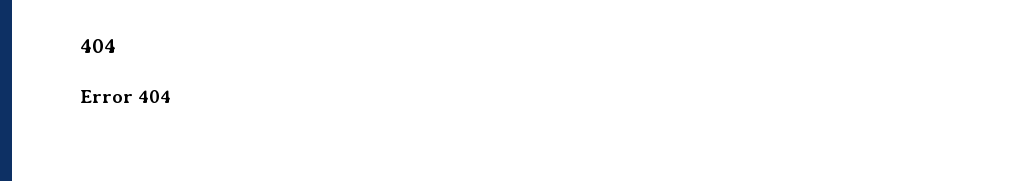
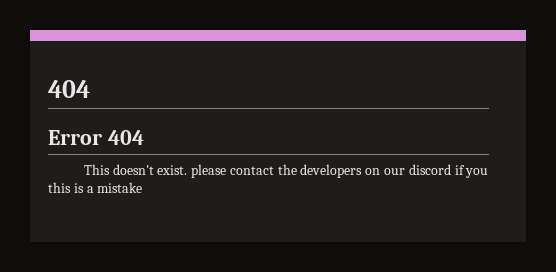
(172, 96) none -> [83,164,489,178] [48,182,143,193] // This doesn't exist. please contact the developers on our discord if you this is a mistake

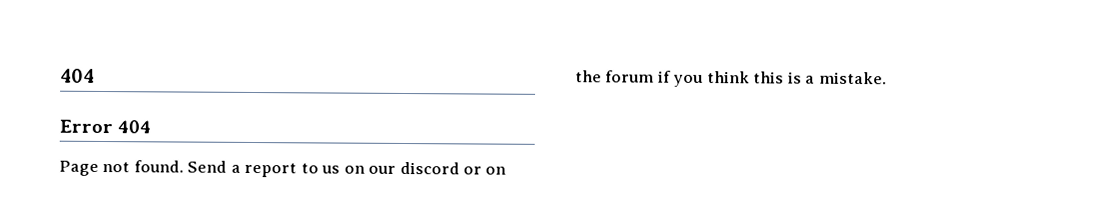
[83,164,451,178] This doesn't exist. please contact the developers on our discord -> [59,160,507,178] [575,70,655,83] Page not found. Send a report to us on our discord or on the forum
(489, 173) none -> [706,71,750,84] think
[97,182,143,193] mistake -> [818,71,887,85] mistake.

